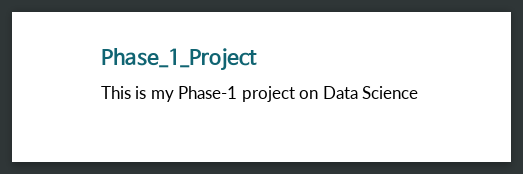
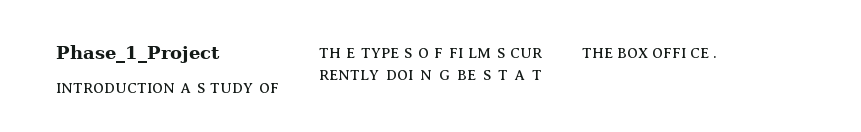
[101,86,419,102] This is my Phase-1 project on Data Science -> [56,83,279,93] [319,48,542,58] [319,70,542,80] [582,48,716,58] INTRODUCTION A S TUDY OF TH E TYPE S O F FI LM S CUR RENTLY DOI N G BE S T A T THE BOX OFFI CE .

